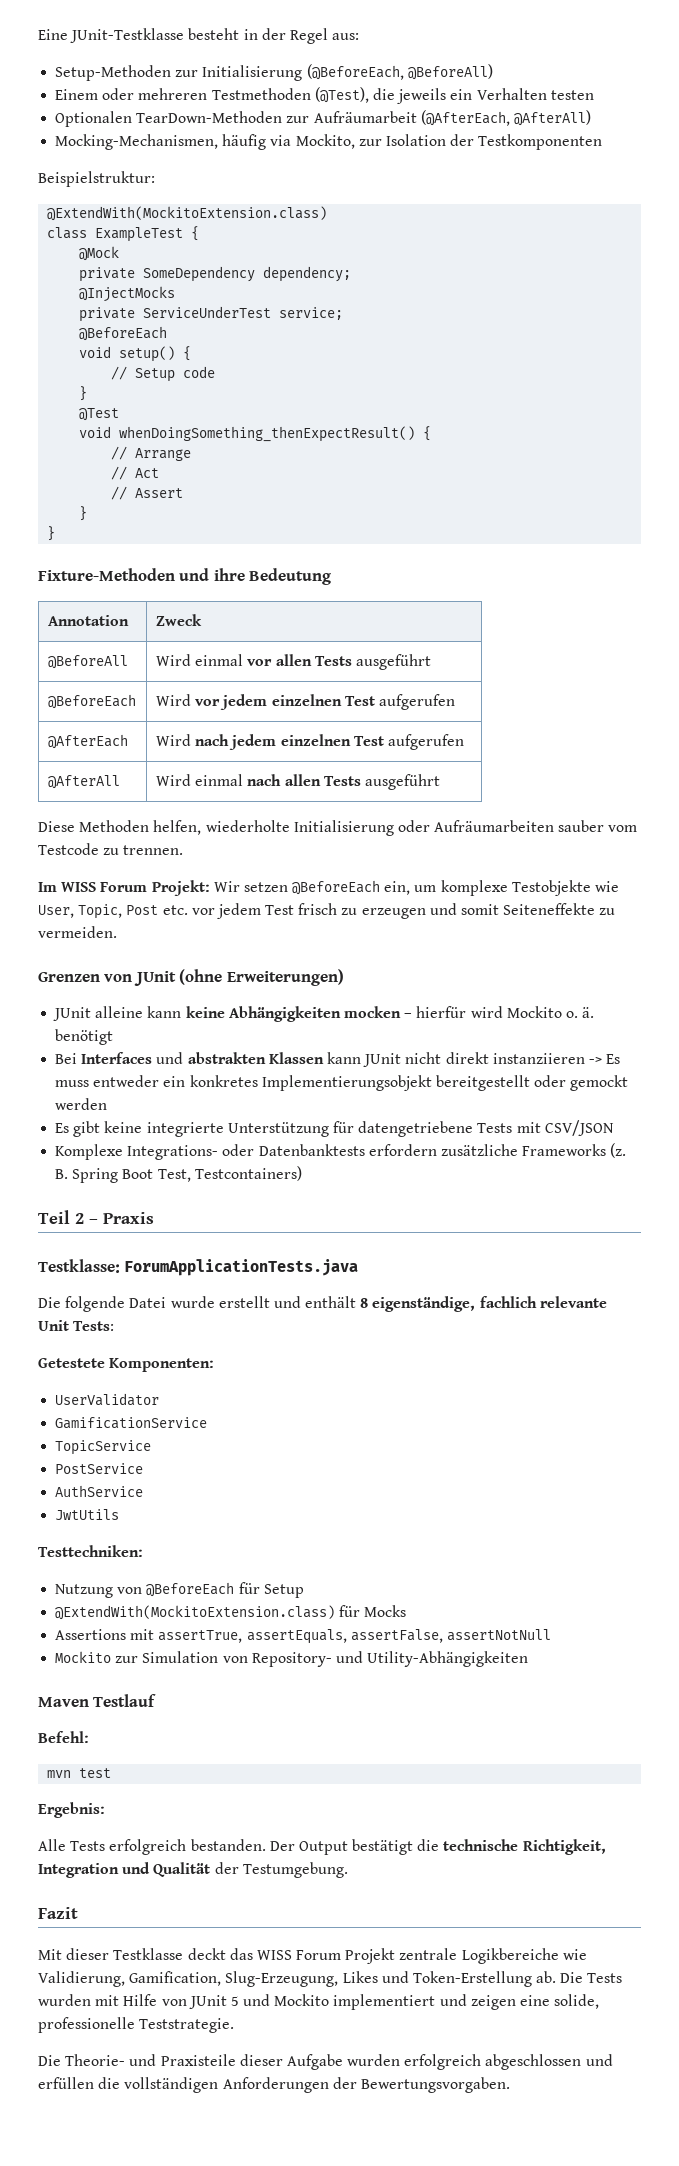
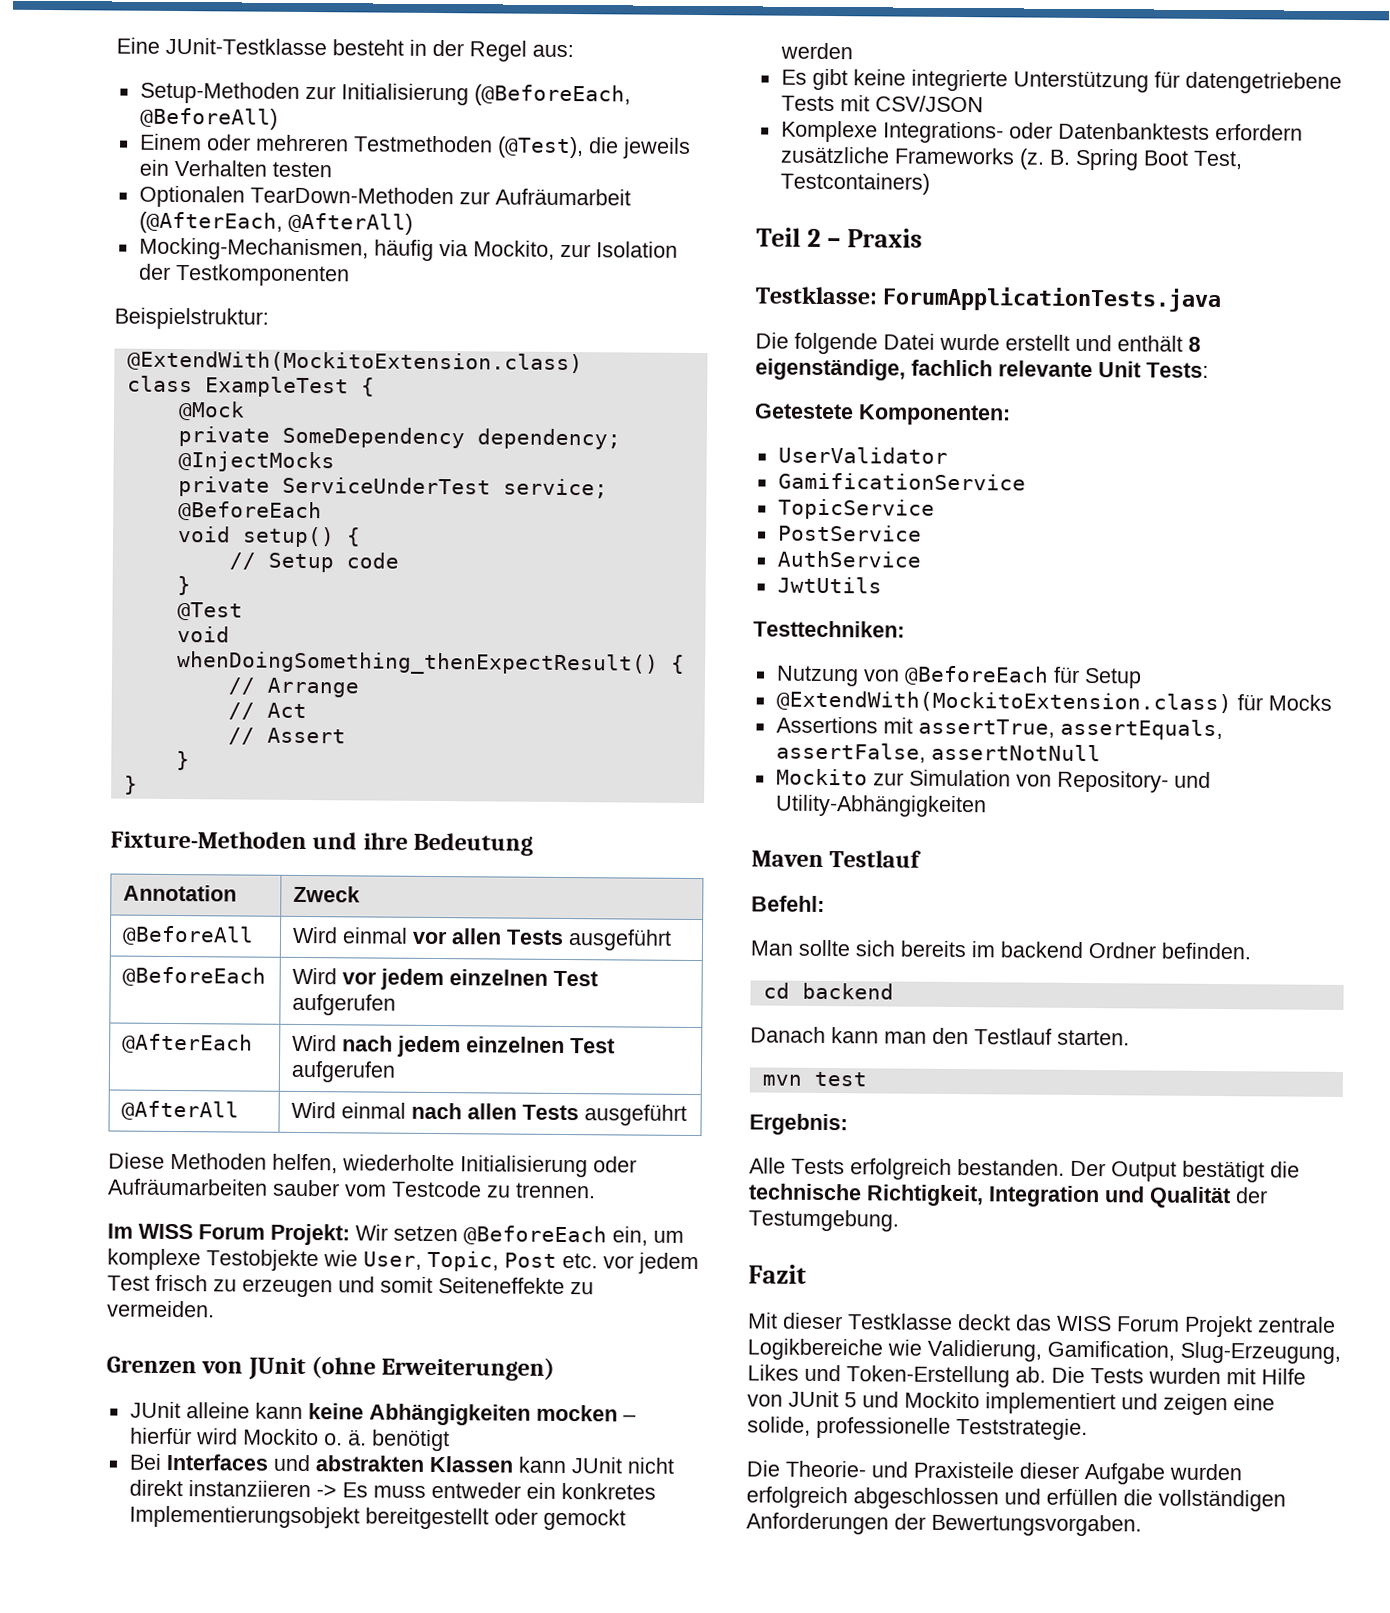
(89, 1737) none -> [750,939,1251,960] [762,982,894,1000] [750,1026,1130,1046] // Man sollte sich bereits im backend Ordner befinden. // cd backend // Danach kann man den Testlauf starten.

